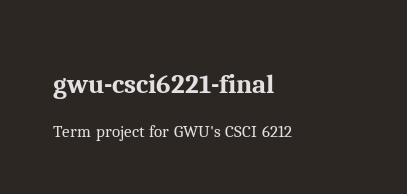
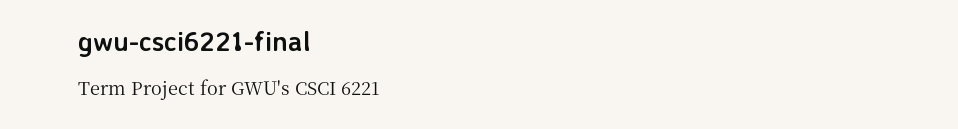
[95,126,145,141] project -> [131,80,195,100] Project
[261,125,292,137] 6212 -> [341,82,379,95] 6221

